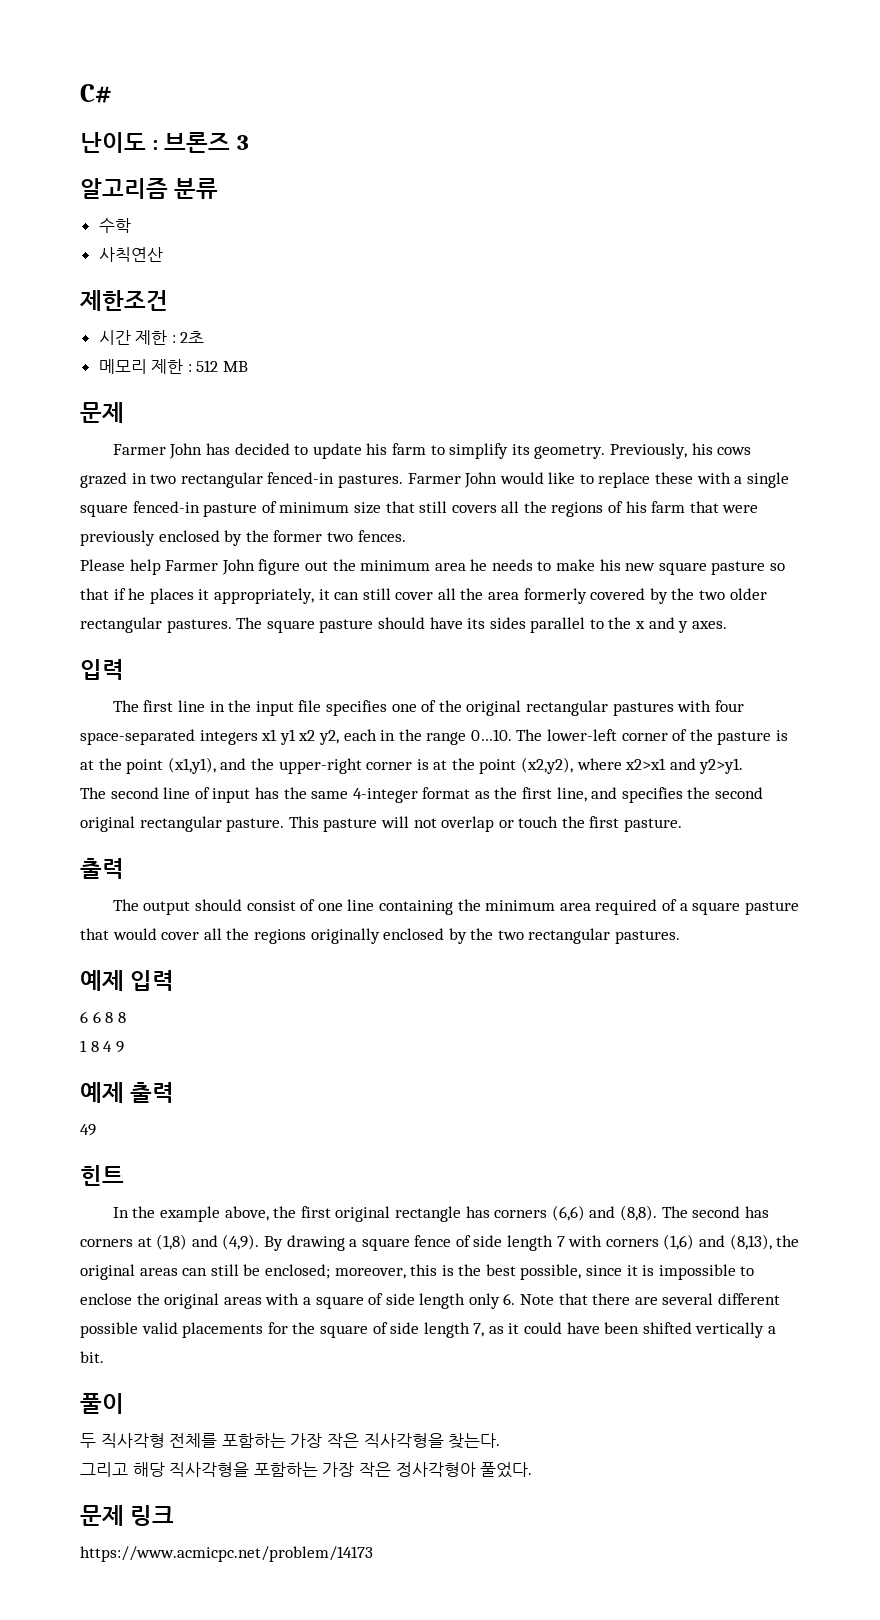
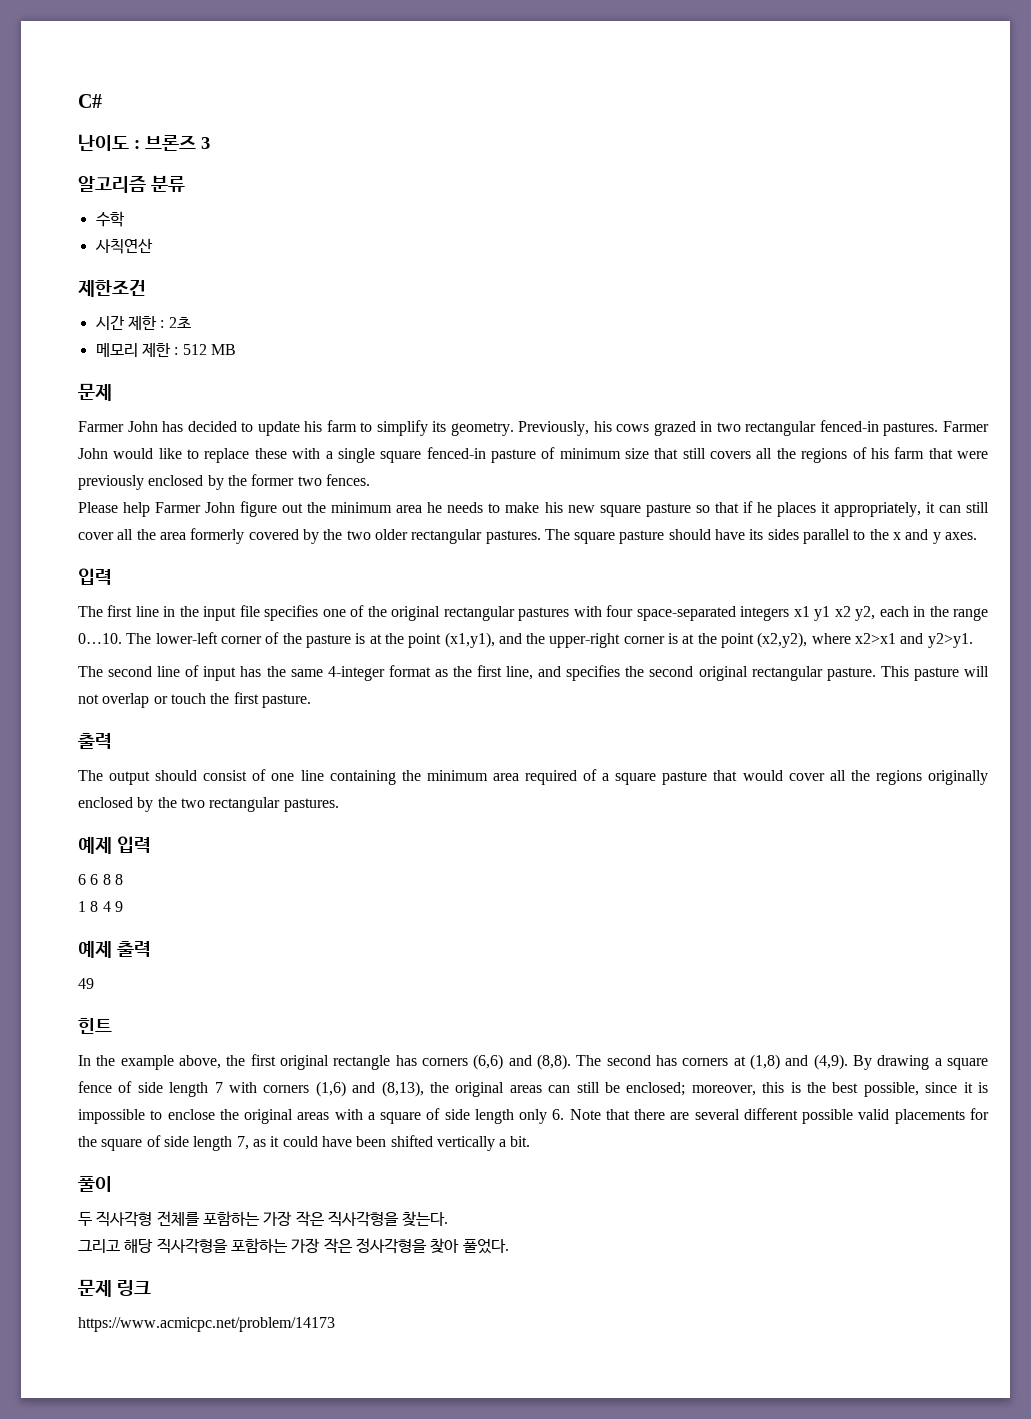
[395,1462,476,1477] 정사각형아 -> [355,1238,460,1254] 정사각형을 찾아

